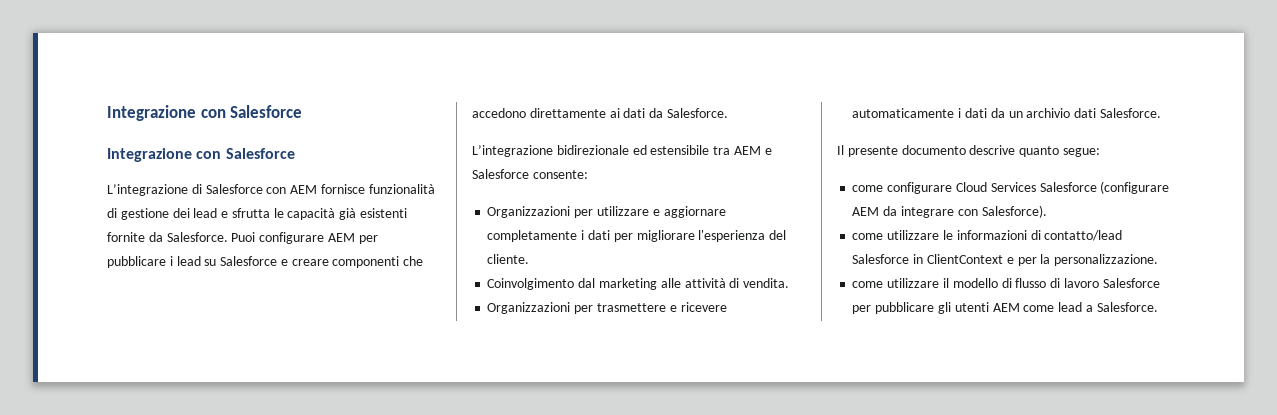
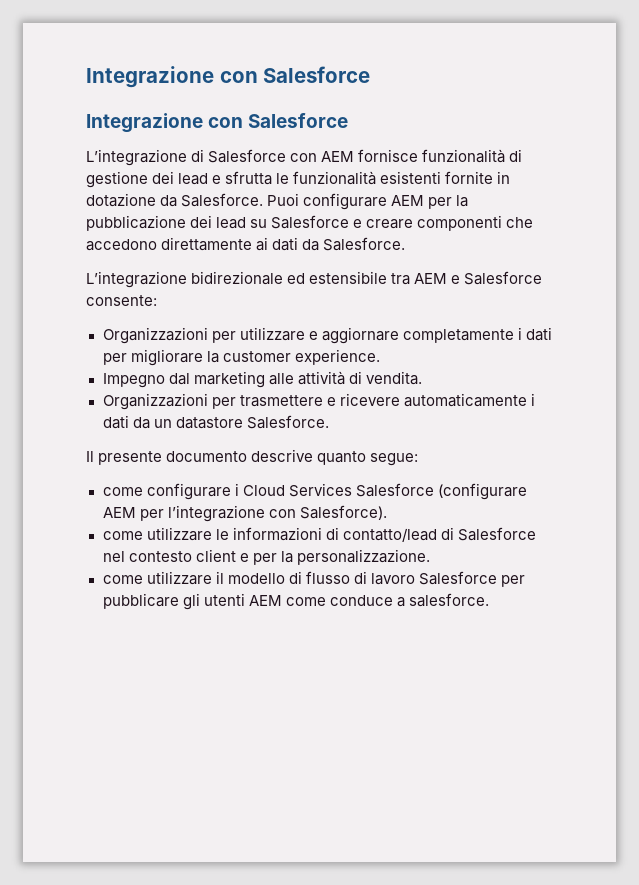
[287,208,408,220] [107,232,145,242] capacità già esistenti fornite -> [293,171,511,185] [86,193,156,207] funzionalità esistenti fornite in dotazione
[107,256,173,268] pubblicare i -> [456,195,469,207] [86,215,213,231] la pubblicazione dei
[698,230,787,242] [487,254,530,264] [487,278,575,290] l'esperienza del cliente. // Coinvolgimento -> [206,349,380,365] [102,373,165,388] la customer experience. // Impegno
[1026,108,1097,118] archivio dati -> [175,417,243,429] datastore
(953, 188) none -> [234,483,239,496] i
[883,206,954,218] da integrare -> [139,505,265,522] per l’integrazione
[852,254,1003,264] Salesforce in ClientContext -> [440,527,536,541] [102,549,236,562] di Salesforce nel contesto client
[1058,302,1158,312] lead a Salesforce. -> [329,593,489,607] conduce a salesforce.

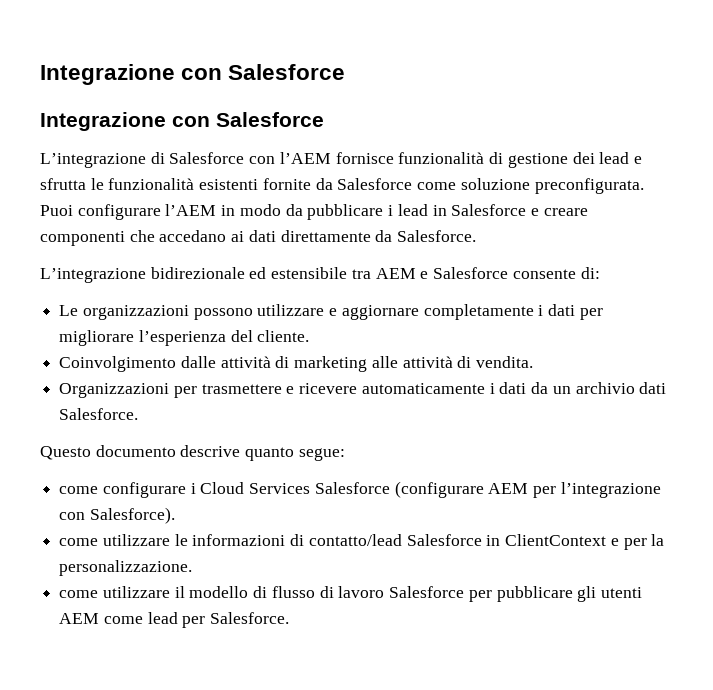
[321,151,355,162] AEM -> [279,152,331,164] l’AEM
[497,171,511,184] [86,193,469,210] [86,215,268,231] in dotazione da Salesforce. Puoi configurare AEM per la pubblicazione dei lead su -> [315,178,644,194] [40,204,447,220] da Salesforce come soluzione preconfigurata. Puoi configurare l’AEM in modo da pubblicare i lead in
[86,237,253,251] accedono direttamente -> [159,230,227,242] accedano
(299, 244) none -> [280,230,371,242] direttamente
[86,295,157,306] [102,327,236,344] consente: // Organizzazioni per -> [512,267,600,279] [59,305,253,320] consente di: // Le organizzazioni possono
[206,349,380,365] [102,373,190,388] la customer experience. // Impegno dal -> [138,330,310,346] [59,356,290,372] l’esperienza del cliente. // Coinvolgimento dalle attività di
[175,415,329,429] [86,451,163,465] datastore Salesforce. // Il presente -> [575,382,667,394] [59,408,139,420] [40,446,91,460] archivio dati Salesforce. // Questo
[440,527,536,541] [102,549,236,562] di Salesforce nel contesto client -> [406,534,607,546] Salesforce in ClientContext
[329,593,489,607] conduce a salesforce. -> [147,612,290,628] lead per Salesforce.

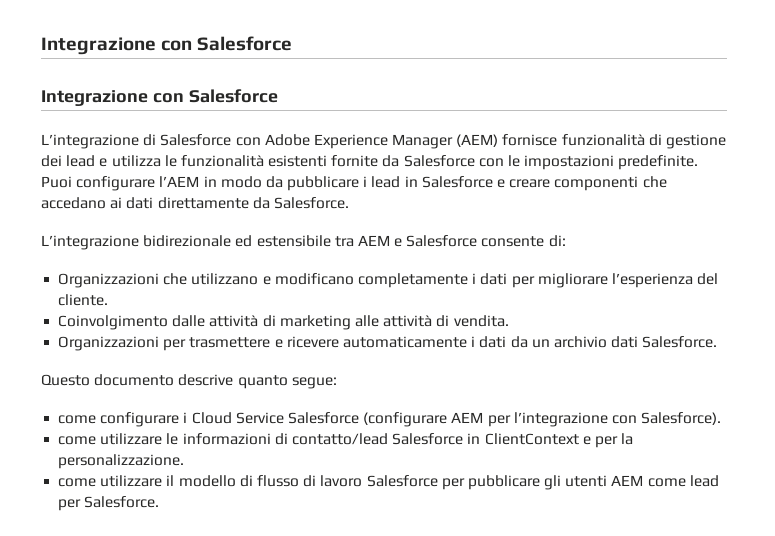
[279,152,331,164] l’AEM -> [264,134,499,149] Adobe Experience Manager (AEM)
[40,178,86,190] sfrutta -> [111,155,161,167] utilizza
[417,178,644,194] come soluzione preconfigurata. -> [478,155,699,170] con le impostazioni predefinite.
[59,304,419,320] Le organizzazioni possono utilizzare e aggiornare -> [58,273,354,288] Organizzazioni che utilizzano e modificano
[249,483,311,494] Services -> [235,412,284,424] Service

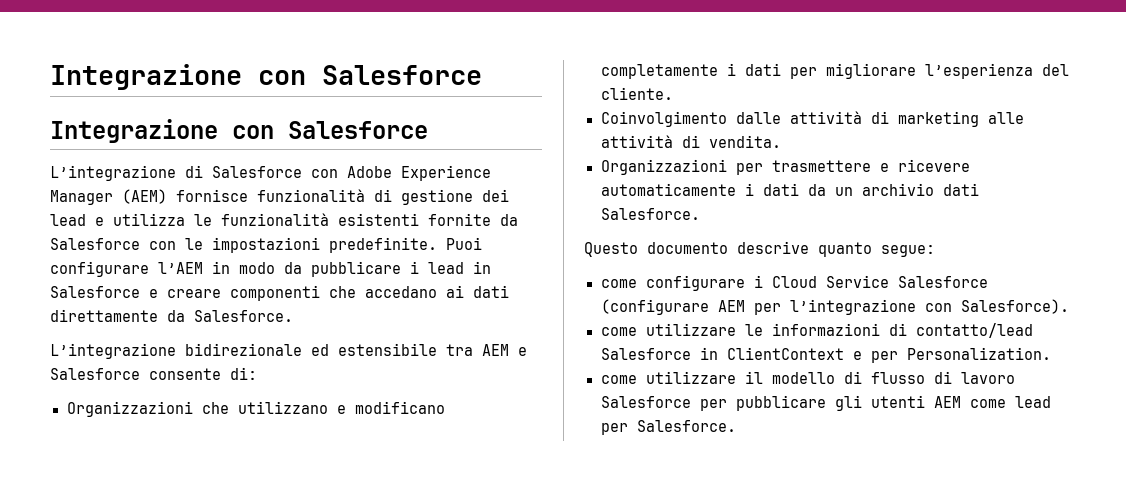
[621,433,634,445] [58,454,185,469] la personalizzazione. -> [906,347,1051,360] Personalization.

